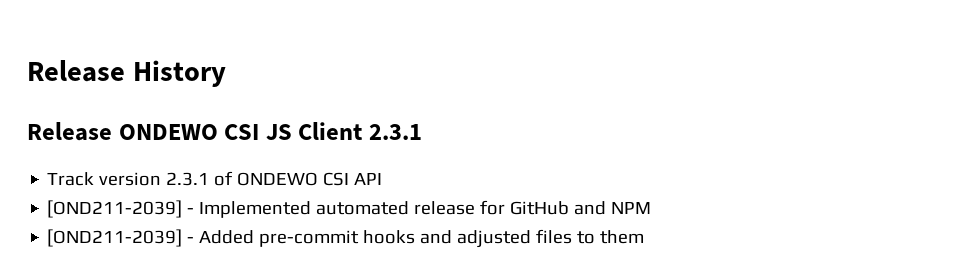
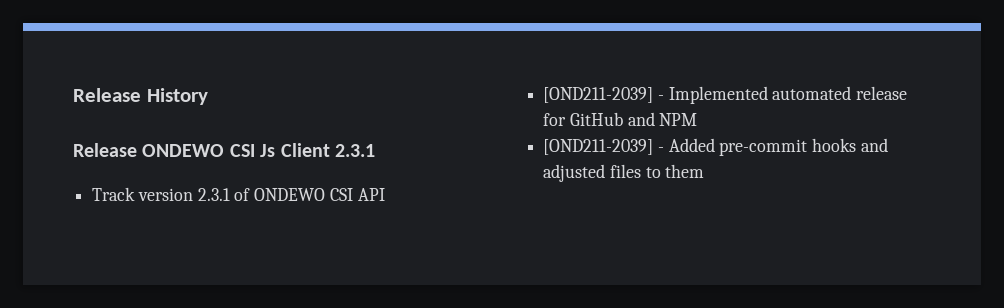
[265,124,292,140] JS -> [260,144,276,157] Js

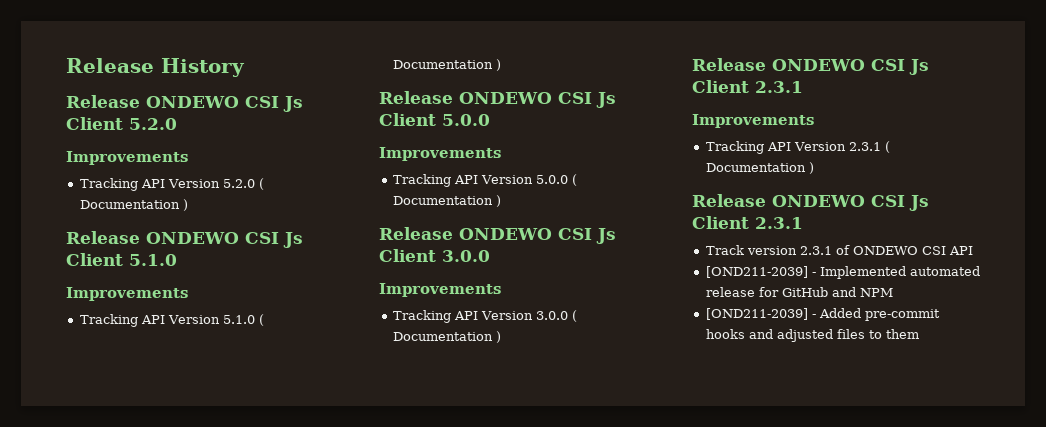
(208, 96) none -> [66,95,303,112] [66,117,177,130] [66,151,188,165] [79,178,264,191] [79,199,188,211] [66,231,303,248] [66,253,177,266] [66,287,188,301] [79,314,264,327] [392,59,501,71] [379,91,616,108] [379,113,490,126] [379,147,501,161] [392,174,577,187] [392,195,501,207] [379,227,616,244] [379,249,490,262] [379,283,501,297] [392,310,577,323] [392,331,501,343] [692,58,929,75] [692,80,803,93] [692,114,814,128] [705,141,890,154] [705,162,814,174] // Release ONDEWO CSI Js Client 5.2.0 // Improvements // Tracking API Version 5.2.0 ( Documentation ) // Release ONDEWO CSI Js Client 5.1.0 // Improvements // Tracking API Version 5.1.0 ( Documentation ) // Release ONDEWO CSI Js Client 5.0.0 // Improvements // Tracking API Version 5.0.0 ( Documentation ) // Release ONDEWO CSI Js Client 3.0.0 // Improvements // Tracking API Version 3.0.0 ( Documentation ) // Release ONDEWO CSI Js Client 2.3.1 // Improvements // Tracking API Version 2.3.1 ( Documentation )

